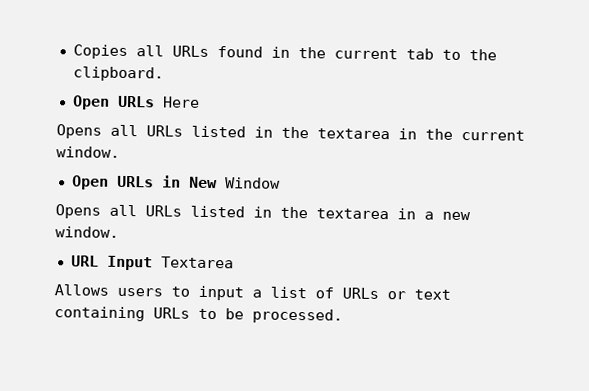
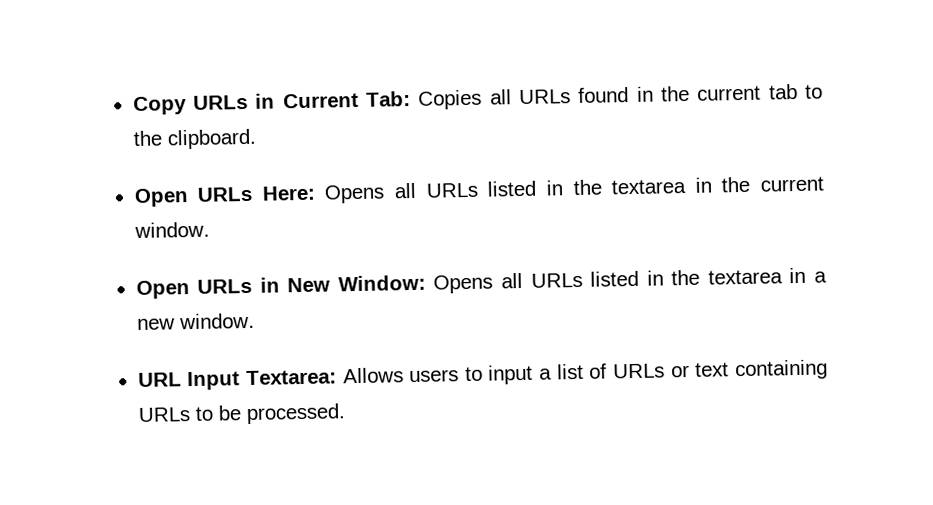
(72, 52) none -> [132,90,411,116] Copy URLs in Current Tab:
[162,96,200,108] Here // -> [261,185,316,201] Here:
[224,177,281,189] Window // -> [337,274,426,292] Window:
[160,256,234,269] Textarea // -> [245,369,337,386] Textarea:

